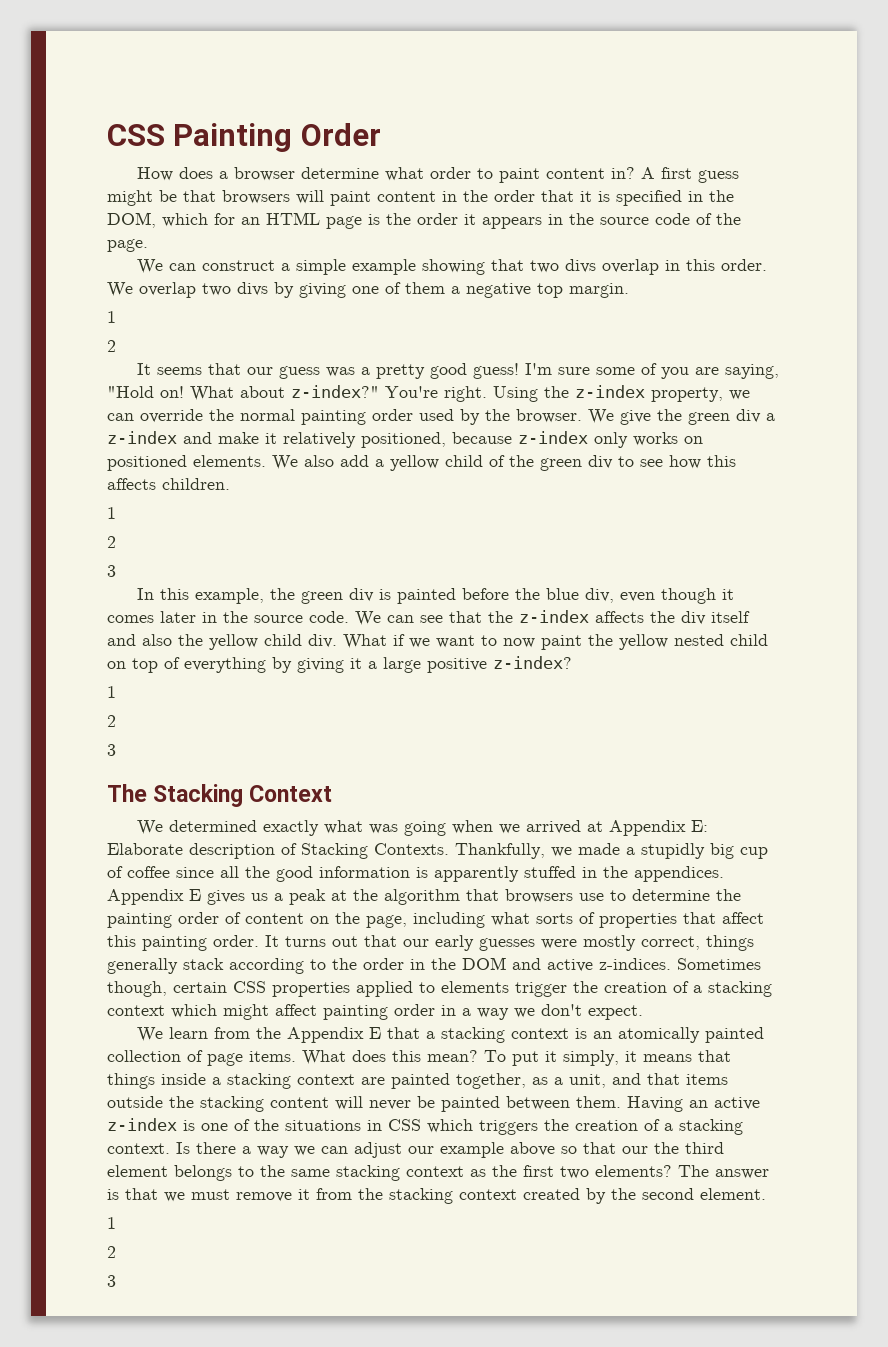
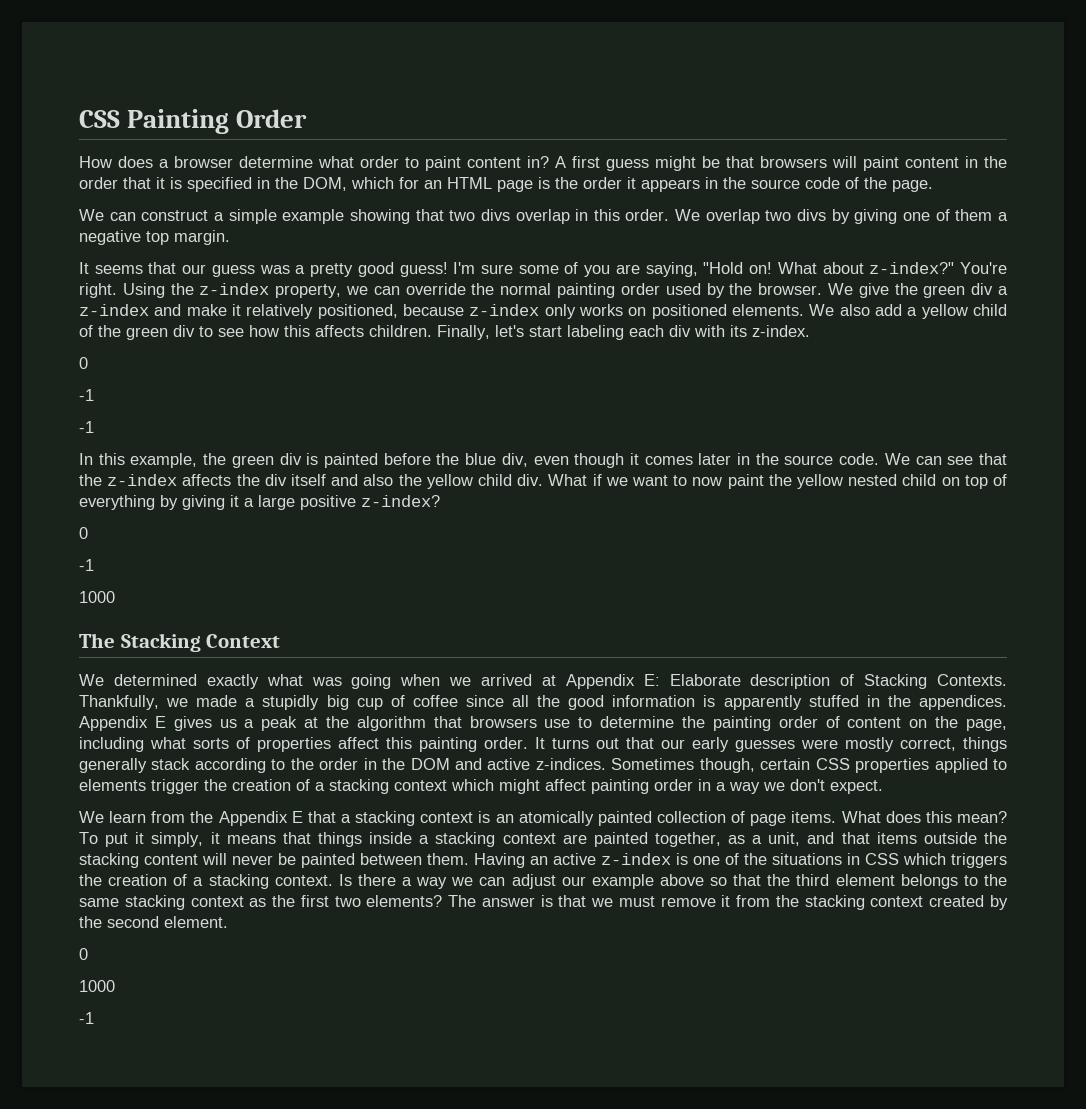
[107,311,116,323] [107,340,116,352] // 1 // 2 -> (230, 237) none
[107,507,116,519] [107,536,116,548] [107,565,116,577] // 1 // 2 // 3 -> [437,325,810,340] [79,357,88,369] [79,389,94,401] [79,421,94,433] Finally, let's start labeling each div with its z-index. // 0 // -1 // -1
[107,686,116,698] [107,715,116,727] [107,744,116,756] 1 // 2 // 3 -> [79,527,88,539] [79,559,94,571] [79,591,115,603] 0 // -1 // 1000
[683,912,716,924] that -> (331, 744) none
[622,1146,648,1154] our -> (762, 880) none
[107,1217,116,1229] [107,1246,116,1258] [107,1275,116,1287] 1 // 2 // 3 -> [79,948,88,960] [79,980,115,992] [79,1012,94,1024] 0 // 1000 // -1

